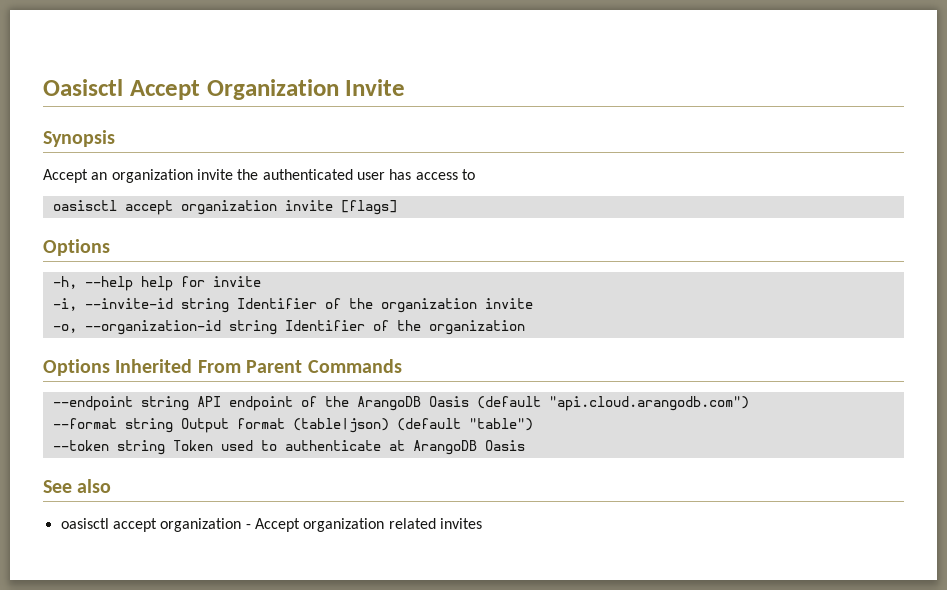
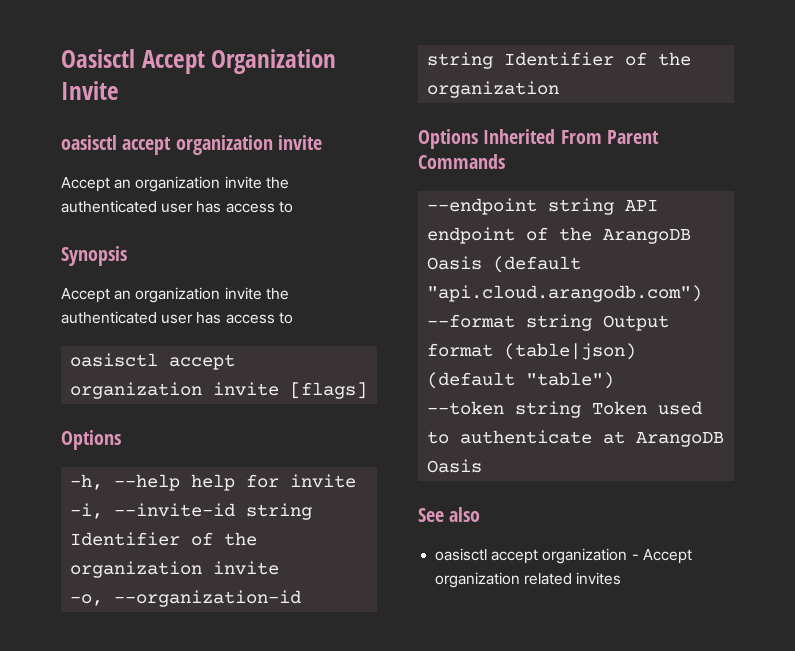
(406, 87) none -> [61,135,322,155] [61,176,289,192] [61,200,293,213] // oasisctl accept organization invite // Accept an organization invite the authenticated user has access to

